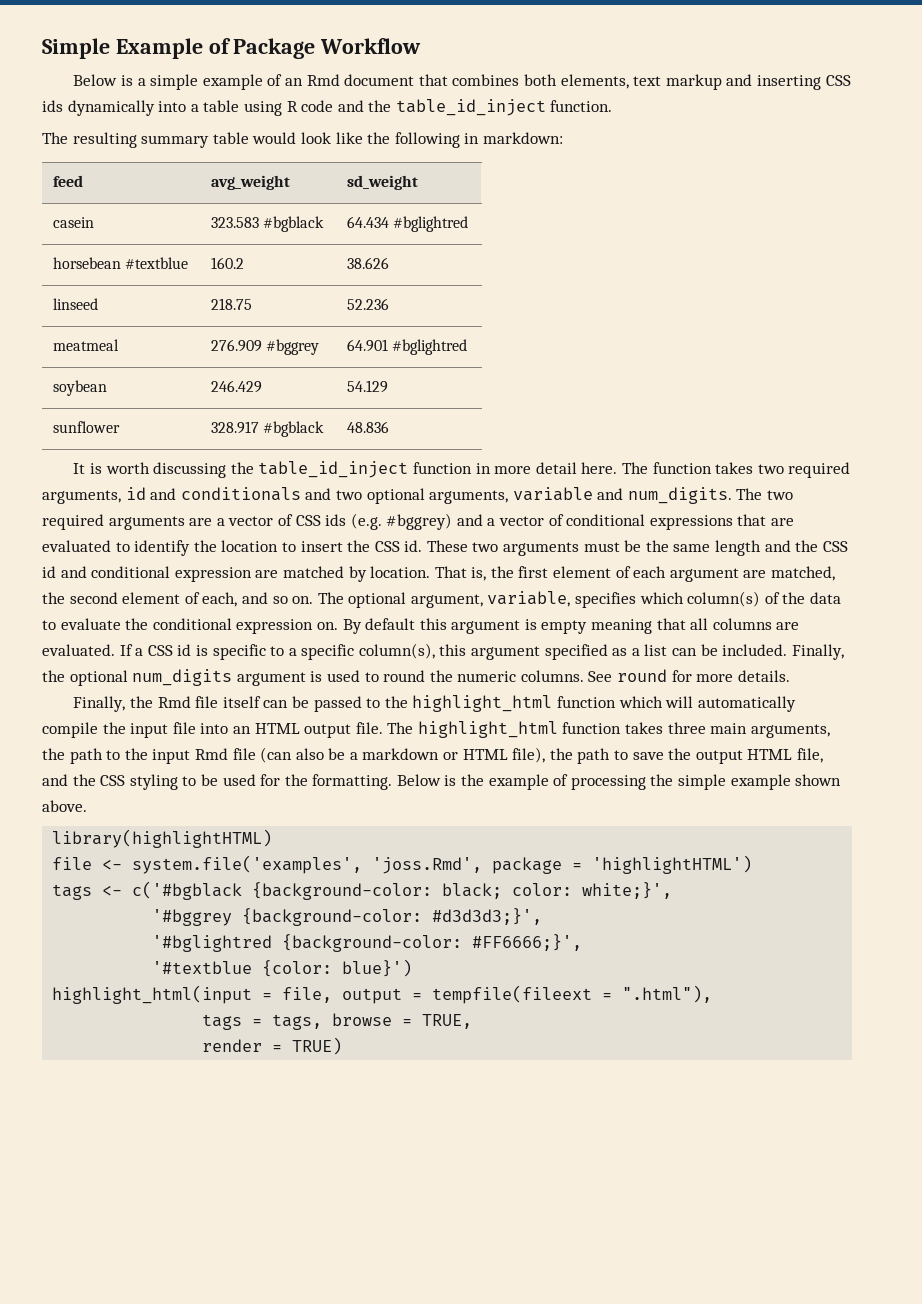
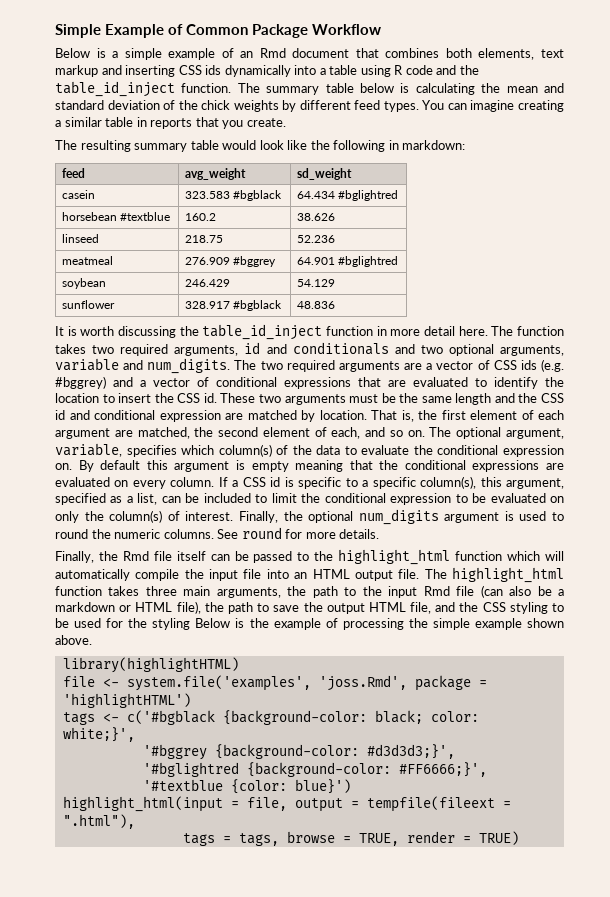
(231, 46) none -> [186,24,249,35] Common
(613, 106) none -> [237,83,564,95] [55,100,565,112] [55,117,286,129] The summary table below is calculating the mean and standard deviation of the chick weights by different feed types. You can imagine creating a similar table in reports that you create.
[690,618,800,630] [42,644,115,656] all columns are evaluated. -> [379,460,564,472] [55,477,215,489] the conditional expressions are evaluated on every column.
[471,646,541,660] argument -> [506,478,565,489] argument,
[644,644,788,656] list can be included. -> [137,493,564,505] [55,510,234,523] list, can be included to limit the conditional expression to be evaluated on only the column(s) of interest.
[312,774,393,790] formatting. -> [152,618,191,630] styling
(473, 1021) // -> (399, 839) none

